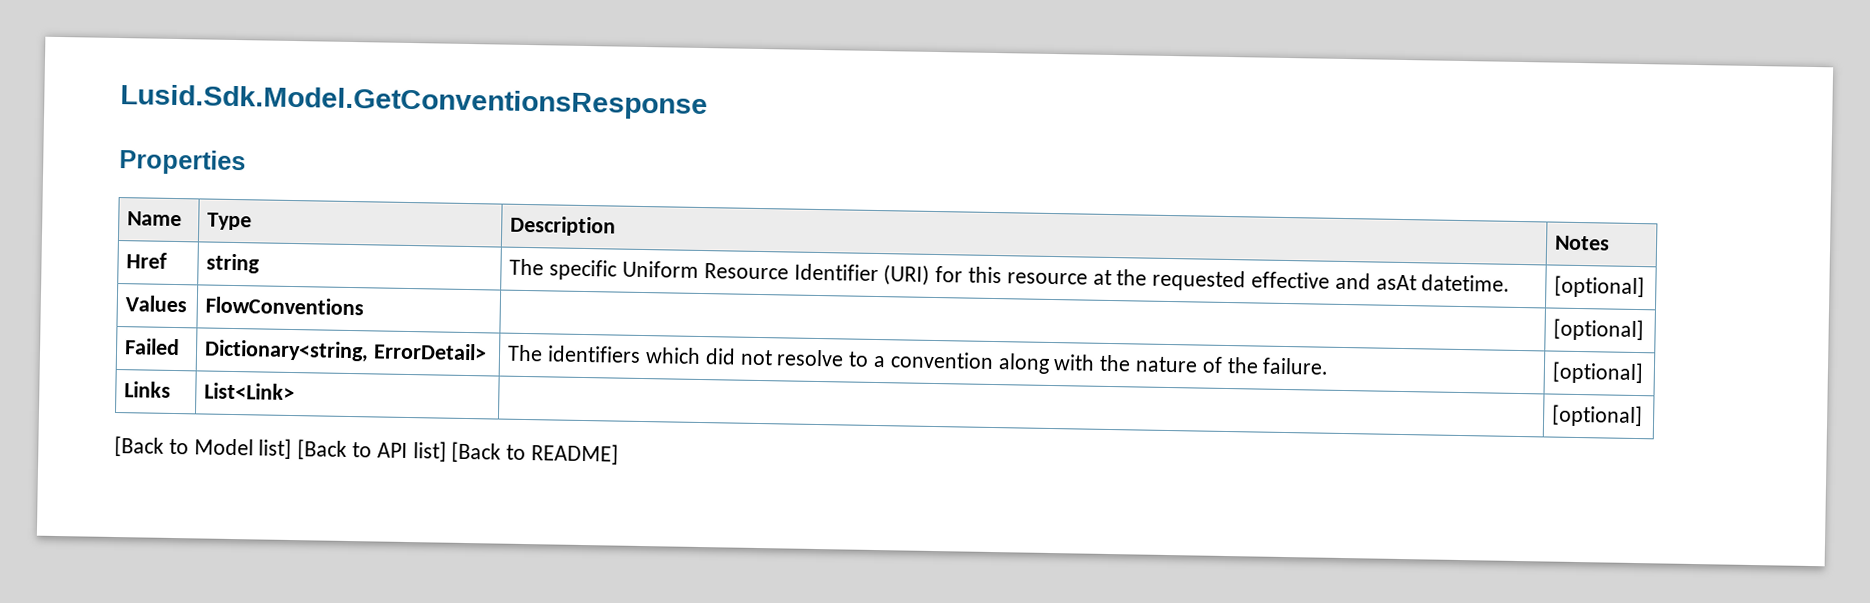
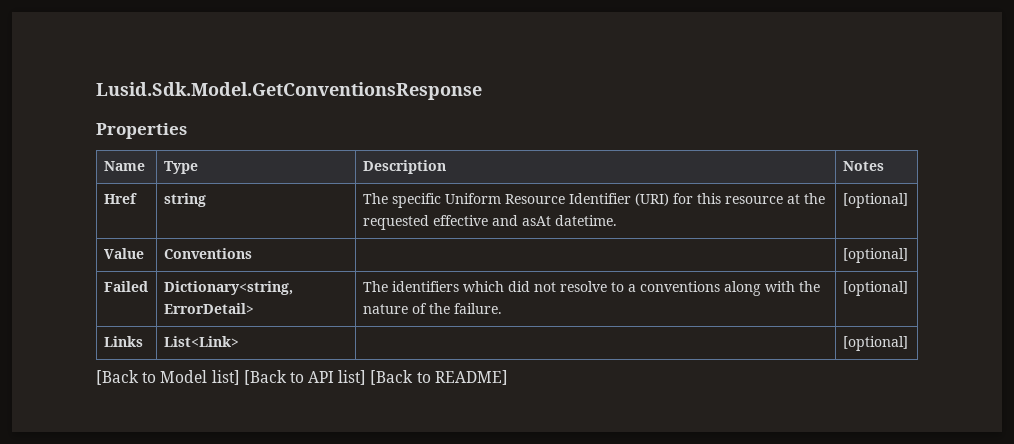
[125,295,188,313] [205,296,365,316] Values | FlowConventions -> [103,248,144,259] [163,248,252,259] Value | Conventions
[889,351,994,369] convention -> [639,281,720,292] conventions

